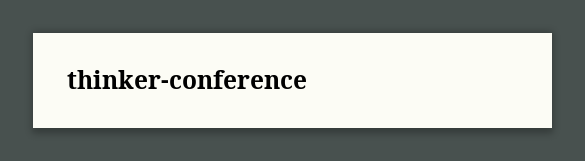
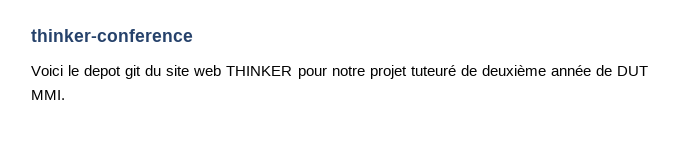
(307, 79) none -> [31,65,648,79] [31,90,65,100] // Voici le depot git du site web THINKER pour notre projet tuteuré de deuxième année de DUT MMI.

